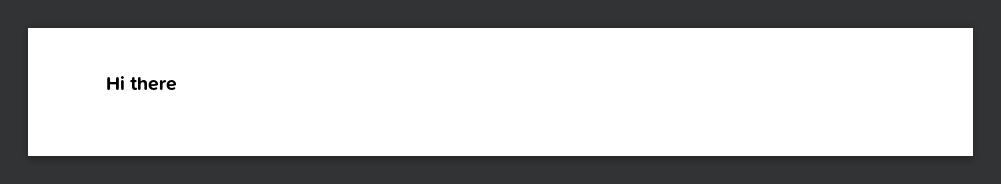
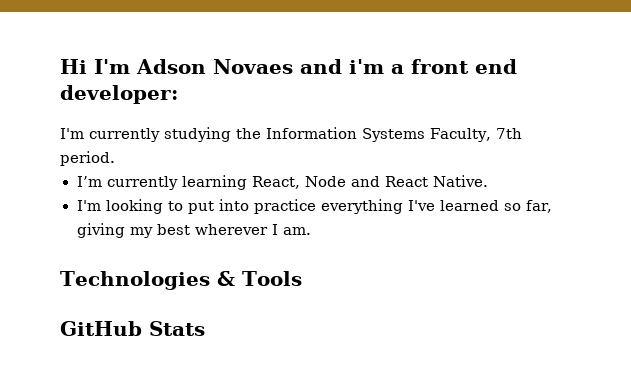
[130,77,178,91] there -> [94,59,517,74] [60,85,178,104] [60,127,522,142] [60,151,115,166] [76,175,488,190] [76,199,553,214] [76,223,311,238] [60,271,302,290] [60,321,205,336] I'm Adson Novaes and i'm a front end developer: // I'm currently studying the Information Systems Faculty, 7th period. // I’m currently learning React, Node and React Native. // I'm looking to put into practice everything I've learned so far, giving my best wherever I am. // Technologies & Tools // GitHub Stats

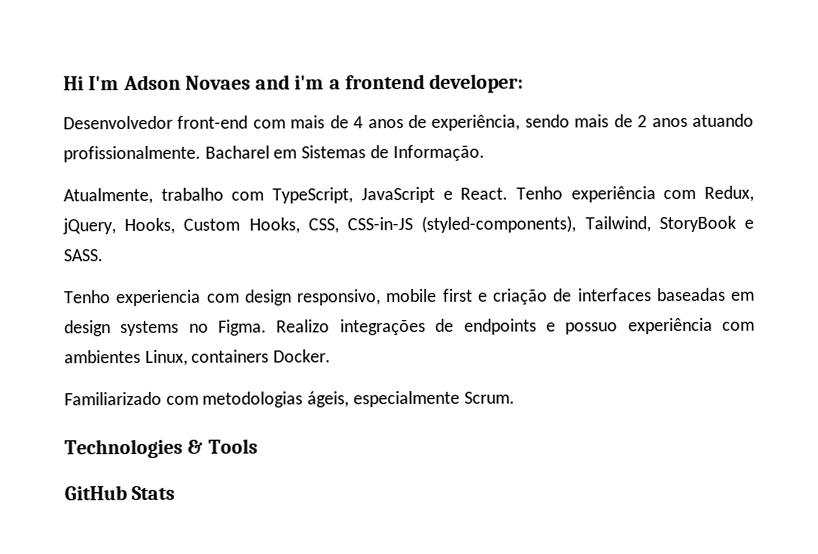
[411,59,517,74] front end -> [344,73,425,90] frontend
[60,127,522,142] [60,151,115,166] [76,175,488,190] [76,199,553,214] [76,223,311,238] I'm currently studying the Information Systems Faculty, 7th period. // I’m currently learning React, Node and React Native. // I'm looking to put into practice everything I've learned so far, giving my best wherever I am. -> [63,113,755,131] [63,144,485,163] [63,185,754,205] [62,215,754,235] [63,249,103,262] [64,287,755,307] [64,317,756,337] [64,349,332,366] [64,390,515,408] Desenvolvedor front-end com mais de 4 anos de experiência, sendo mais de 2 anos atuando profissionalmente. Bacharel em Sistemas de Informação. // Atualmente, trabalho com TypeScript, JavaScript e React. Tenho experiência com Redux, jQuery, Hooks, Custom Hooks, CSS, CSS-in-JS (styled-components), Tailwind, StoryBook e SASS. // Tenho experiencia com design responsivo, mobile first e criação de interfaces baseadas em design systems no Figma. Realizo integrações de endpoints e possuo experiência com ambientes Linux, containers Docker. // Familiarizado com metodologias ágeis, especialmente Scrum.

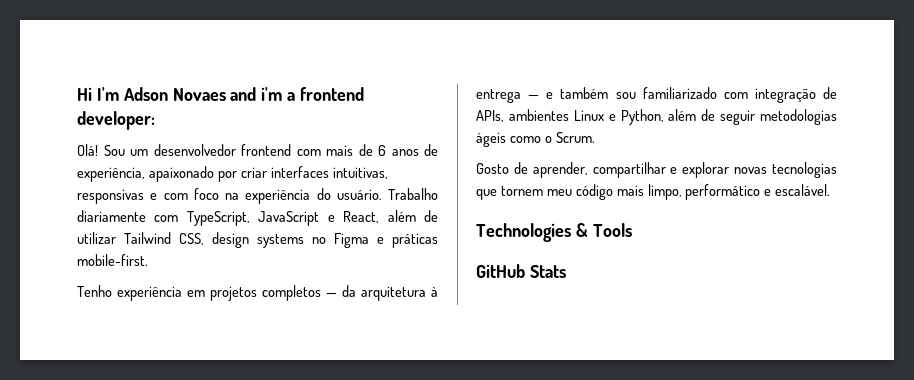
[63,115,249,130] Desenvolvedor front-end -> [77,144,291,156] Olá! Sou um desenvolvedor frontend
[353,116,364,129] 4 -> [378,145,386,156] 6
[524,113,755,128] [63,144,485,163] [63,185,754,205] [62,215,754,235] [63,249,103,262] [64,287,755,307] [64,317,756,337] [64,349,332,366] [64,390,515,408] sendo mais de 2 anos atuando profissionalmente. Bacharel em Sistemas de Informação. // Atualmente, trabalho com TypeScript, JavaScript e React. Tenho experiência com Redux, jQuery, Hooks, Custom Hooks, CSS, CSS-in-JS (styled-components), Tailwind, StoryBook e SASS. // Tenho experiencia com design responsivo, mobile first e criação de interfaces baseadas em design systems no Figma. Realizo integrações de endpoints e possuo experiência com ambientes Linux, containers Docker. // Familiarizado com metodologias ágeis, especialmente Scrum. -> [148,166,388,182] [77,188,438,204] [77,210,438,226] [77,232,438,248] [77,254,148,266] [77,285,438,301] [476,87,837,103] [476,109,837,125] [476,132,595,147] [476,162,837,178] [476,184,831,200] apaixonado por criar interfaces intuitivas, responsivas e com foco na experiência do usuário. Trabalho diariamente com TypeScript, JavaScript e React, além de utilizar Tailwind CSS, design systems no Figma e práticas mobile-first. // Tenho experiência em projetos completos — da arquitetura à entrega — e também sou familiarizado com integração de APIs, ambientes Linux e Python, além de seguir metodologias ágeis como o Scrum. // Gosto de aprender, compartilhar e explorar novas tecnologias que tornem meu código mais limpo, performático e escalável.

